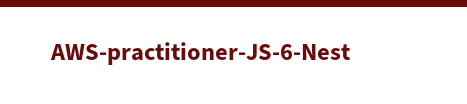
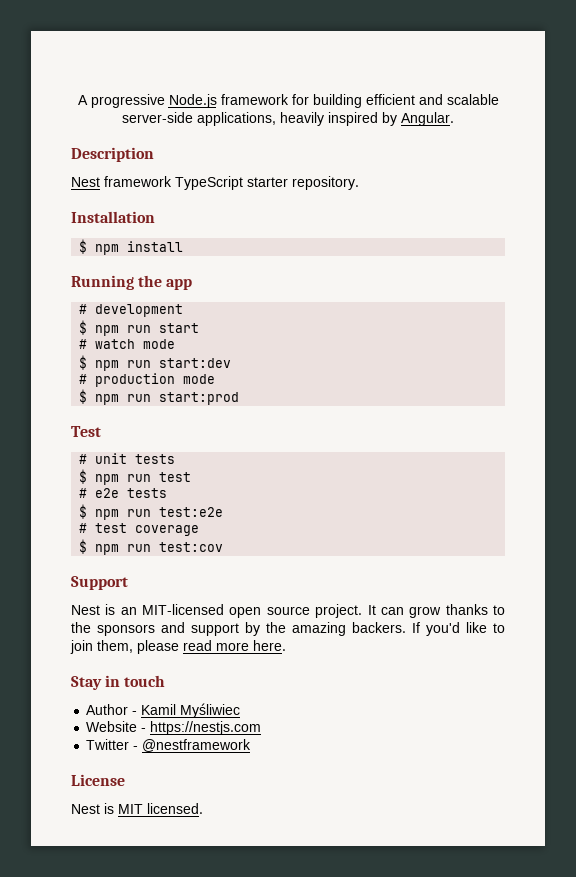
[50,42,350,65] AWS-practitioner-JS-6-Nest -> [77,94,499,108] [122,112,454,126] [71,147,154,162] [71,176,359,190] [71,211,155,223] [79,239,184,255] [71,275,193,290] [79,304,184,317] [79,320,200,336] [79,339,176,349] [79,355,232,371] [79,373,216,387] [79,389,240,405] [71,426,101,437] [79,453,176,464] [79,469,192,485] [79,488,168,498] [79,504,224,520] [79,523,200,536] [79,539,224,555] [71,576,128,590] [71,604,506,618] [71,622,505,636] [70,640,286,654] [71,675,166,690] [86,703,241,718] [86,721,262,735] [86,739,252,752] [71,774,125,786] [71,803,203,814] A progressive Node.js framework for building efficient and scalable server-side applications, heavily inspired by Angular. // Description // Nest framework TypeScript starter repository. // Installation // $ npm install // Running the app // # development // $ npm run start // # watch mode // $ npm run start:dev // # production mode // $ npm run start:prod // Test // # unit tests // $ npm run test // # e2e tests // $ npm run test:e2e // # test coverage // $ npm run test:cov // Support // Nest is an MIT-licensed open source project. It can grow thanks to the sponsors and support by the amazing backers. If you'd like to join them, please read more here. // Stay in touch // Author - Kamil Myśliwiec // Website - https://nestjs.com // Twitter - @nestframework // License // Nest is MIT licensed.

